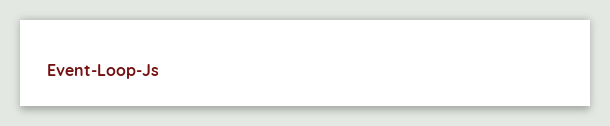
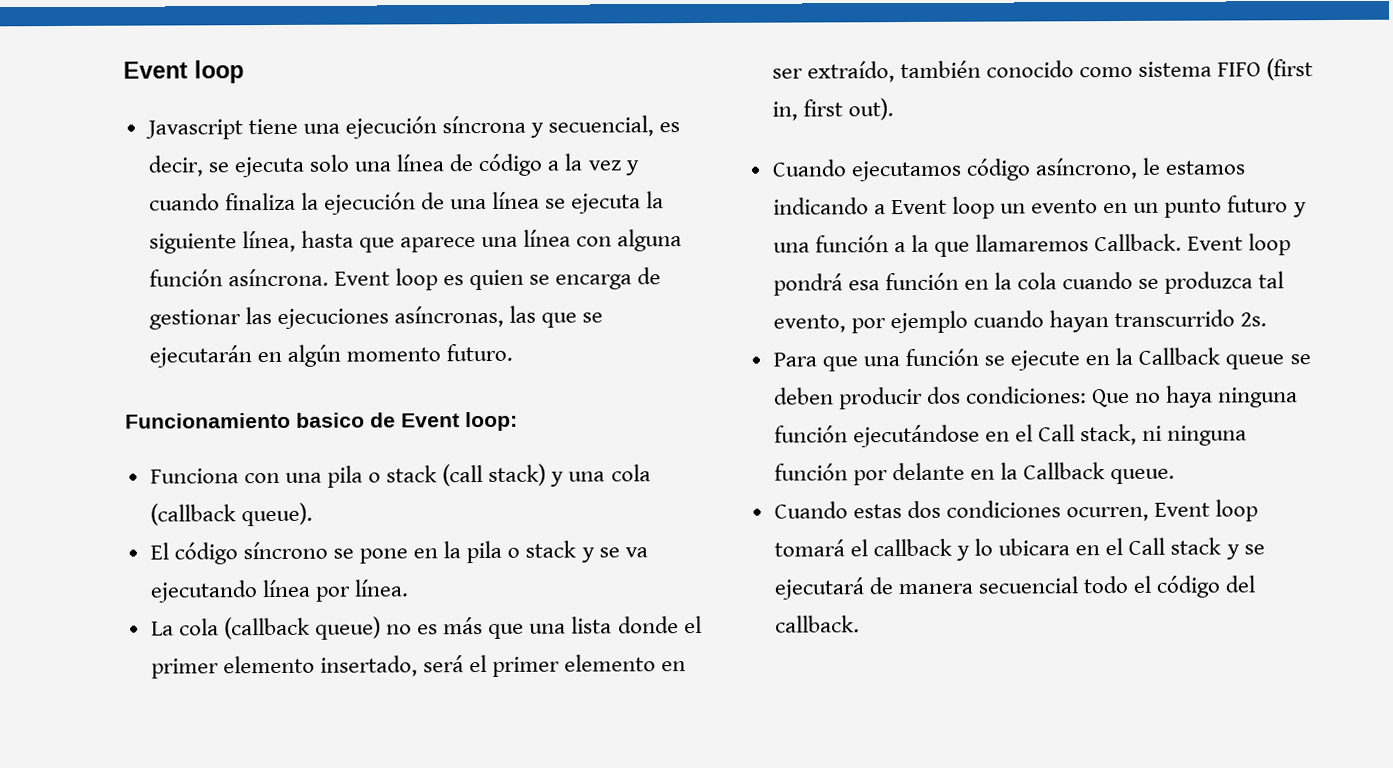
[47,64,159,79] Event-Loop-Js -> [123,60,244,84] [144,115,681,140] [147,153,640,178] [148,191,665,215] [148,229,683,254] [148,267,662,291] [148,305,604,330] [148,343,514,368] [125,411,518,432] [149,463,651,488] [149,502,313,527] [149,540,648,565] [149,579,408,603] [150,615,702,640] [150,654,687,679] [771,58,1314,83] [771,98,894,121] [771,157,1247,182] [772,195,1307,219] [772,233,1292,257] [772,271,1285,296] [772,309,1268,334] [772,347,1311,372] [773,385,1299,410] [773,423,1248,448] [773,462,1176,486] [773,499,1259,522] [773,537,1265,561] [773,575,1256,600] [774,615,860,633] Event loop // Javascript tiene una ejecución síncrona y secuencial, es decir, se ejecuta solo una línea de código a la vez y cuando finaliza la ejecución de una línea se ejecuta la siguiente línea, hasta que aparece una línea con alguna función asíncrona. Event loop es quien se encarga de gestionar las ejecuciones asíncronas, las que se ejecutarán en algún momento futuro. // Funcionamiento basico de Event loop: // Funciona con una pila o stack (call stack) y una cola (callback queue). // El código síncrono se pone en la pila o stack y se va ejecutando línea por línea. // La cola (callback queue) no es más que una lista donde el primer elemento insertado, será el primer elemento en ser extraído, también conocido como sistema FIFO (first in, first out). // Cuando ejecutamos código asíncrono, le estamos indicando a Event loop un evento en un punto futuro y una función a la que llamaremos Callback. Event loop pondrá esa función en la cola cuando se produzca tal evento, por ejemplo cuando hayan transcurrido 2s. // Para que una función se ejecute en la Callback queue se deben producir dos condiciones: Que no haya ninguna función ejecutándose en el Call stack, ni ninguna función por delante en la Callback queue. // Cuando estas dos condiciones ocurren, Event loop tomará el callback y lo ubicara en el Call stack y se ejecutará de manera secuencial todo el código del callback.

